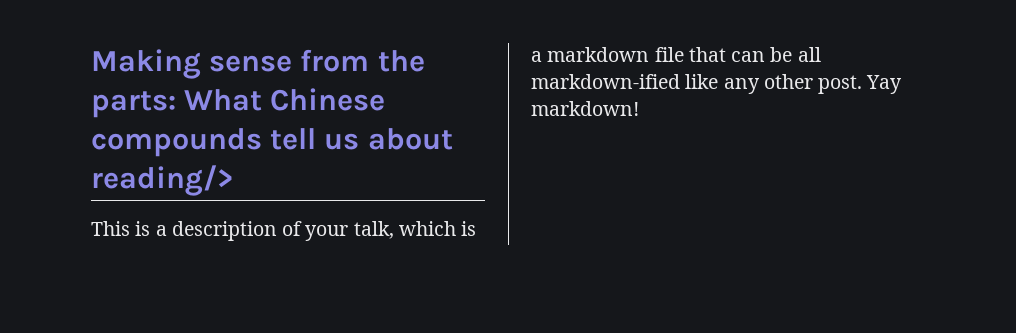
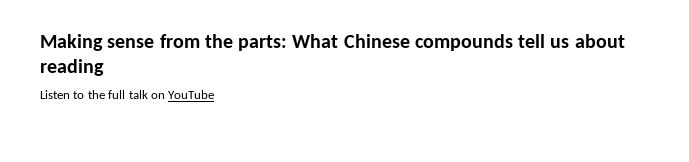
[91,165,233,196] [91,221,477,241] [531,47,821,62] [531,74,903,94] [531,101,639,116] reading/> // This is a description of your talk, which is a markdown file that can be all markdown-ified like any other post. Yay markdown! -> [40,59,104,76] [40,90,215,99] reading // Listen to the full talk on YouTube

